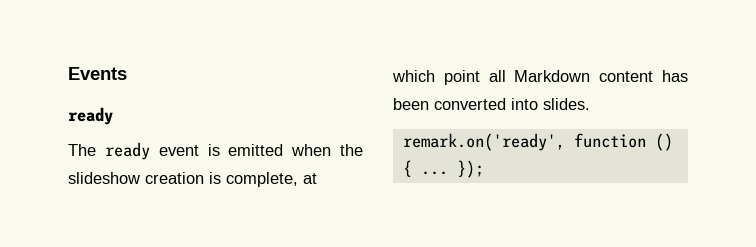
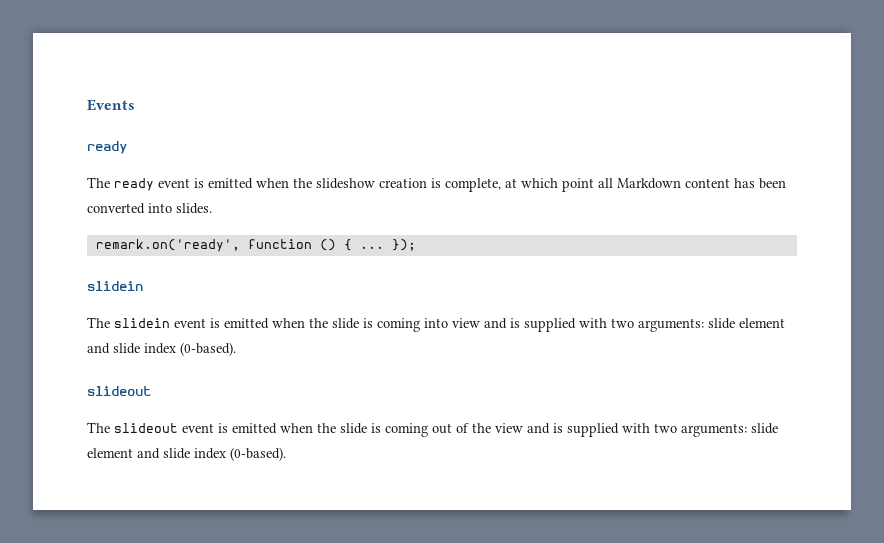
(484, 169) none -> [87,281,143,291] [87,317,785,332] [87,342,236,356] [87,386,151,396] [87,422,778,437] [87,447,286,461] // slidein // The slidein event is emitted when the slide is coming into view and is supplied with two arguments: slide element and slide index (0-based). // slideout // The slideout event is emitted when the slide is coming out of the view and is supplied with two arguments: slide element and slide index (0-based).

